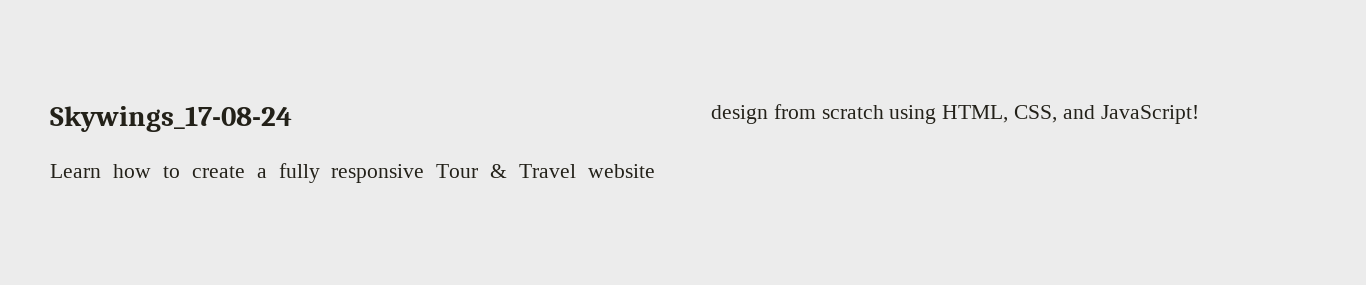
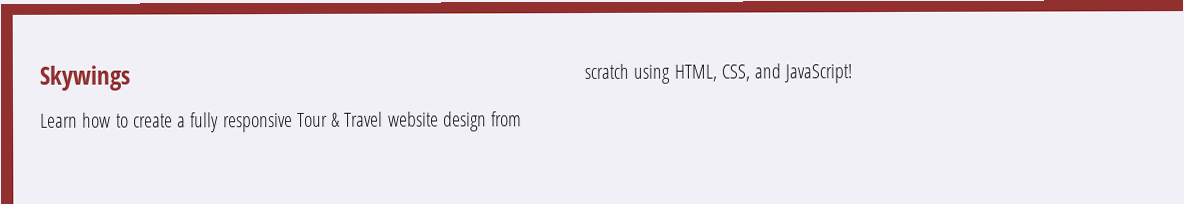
[50,106,292,132] Skywings_17-08-24 -> [39,65,130,91] Skywings

